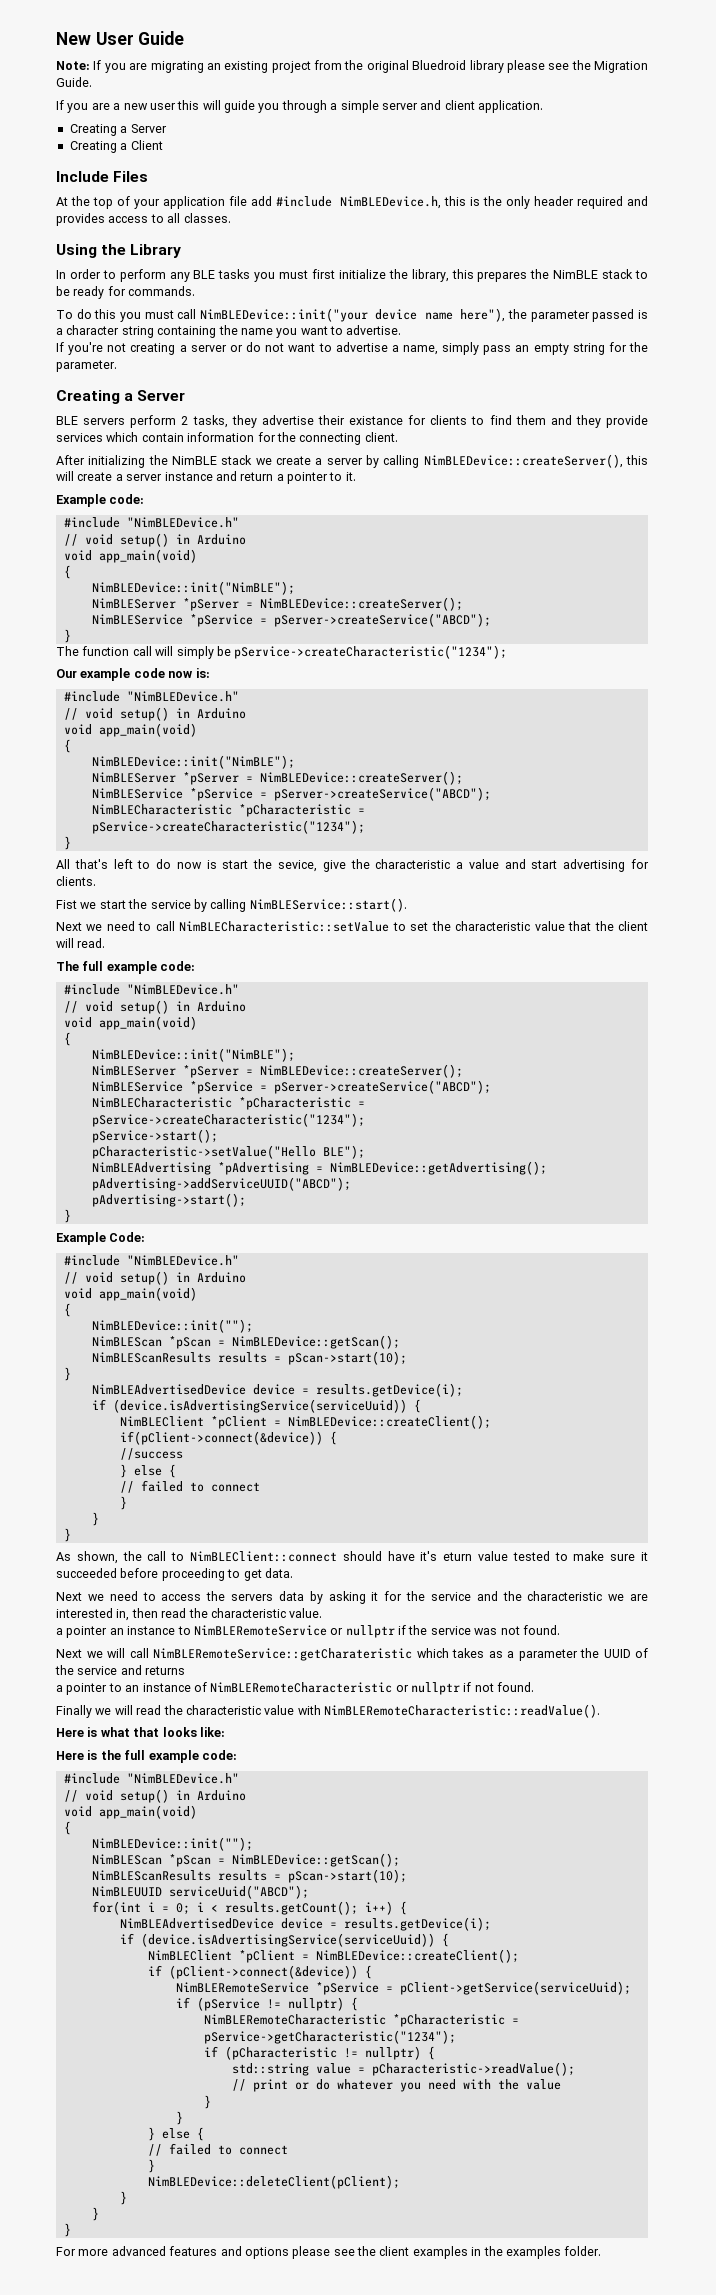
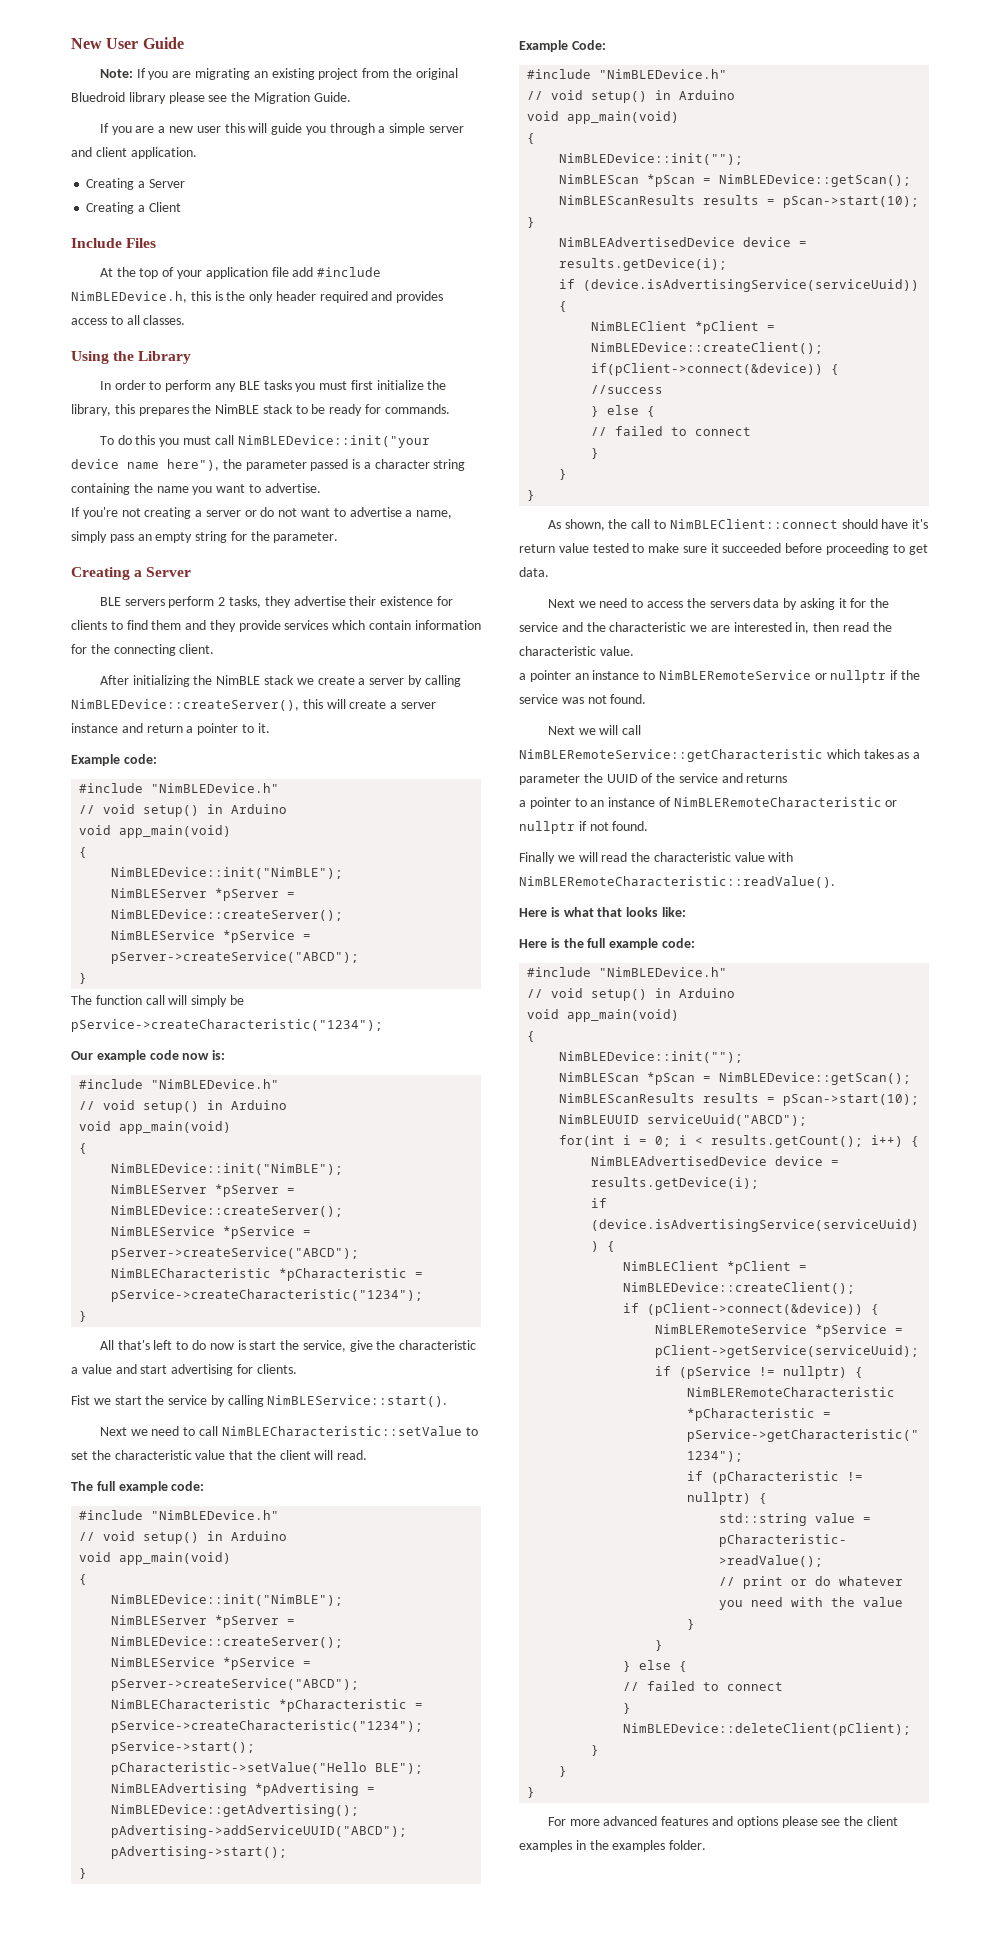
[349,416,403,425] existance -> [380,596,434,606] existence
[277,860,317,872] sevice, -> [302,1340,346,1352] service,
[443,1552,473,1561] eturn -> [519,544,555,553] return
[153,1648,412,1661] NimBLERemoteService::getCharateristic -> [519,749,823,762] NimBLERemoteService::getCharacteristic

